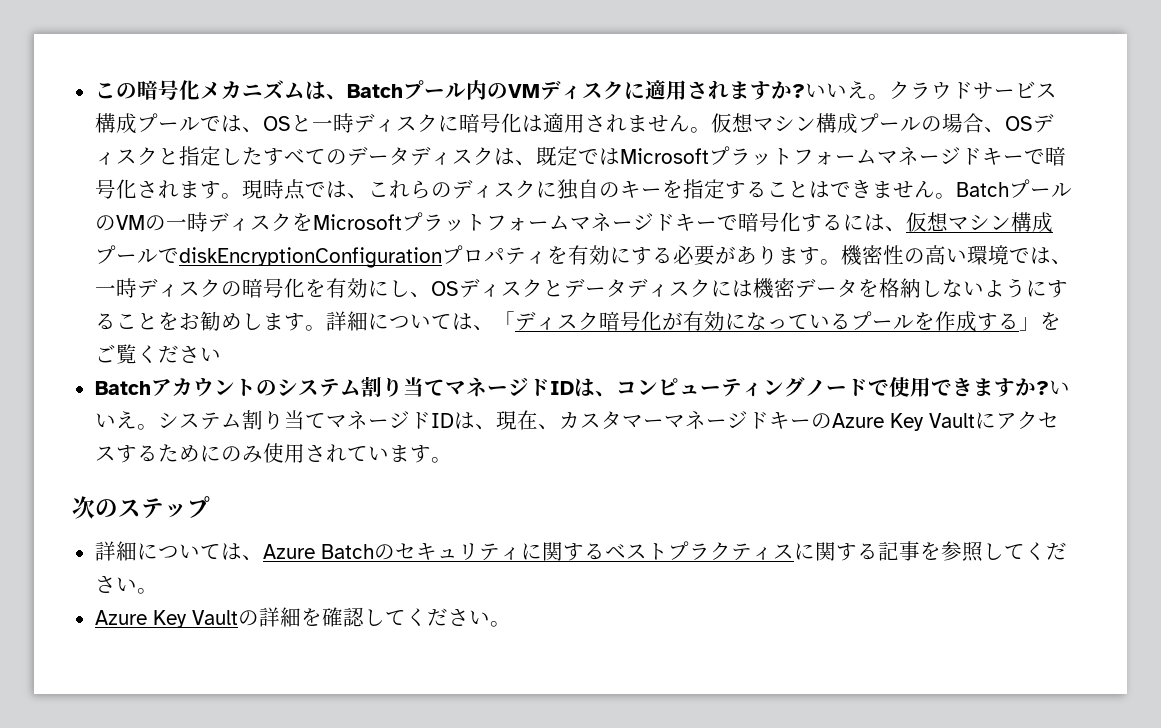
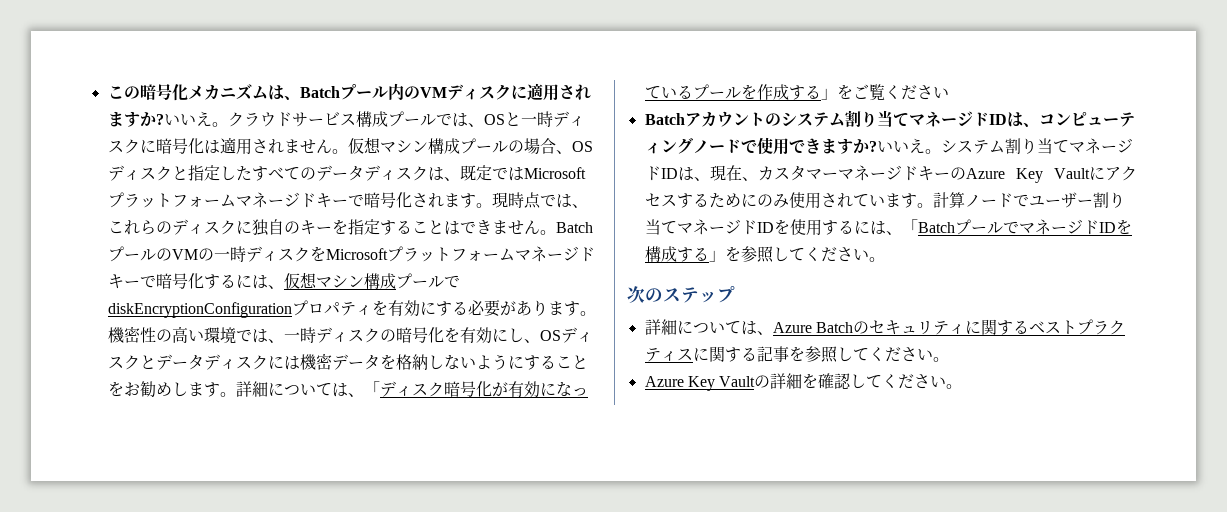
(452, 460) none -> [932,192,1125,208] [644,219,1132,236] [644,246,885,263] 計算ノードでユーザー割り当てマネージドIDを使用するには、「BatchプールでマネージドIDを構成する」を参照してください。

